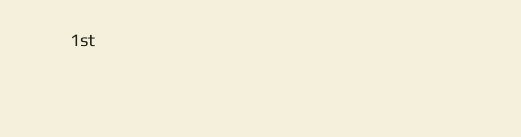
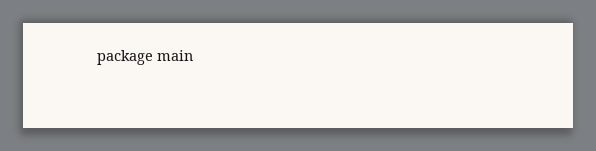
[70,34,95,47] 1st -> [97,50,193,65] package main

